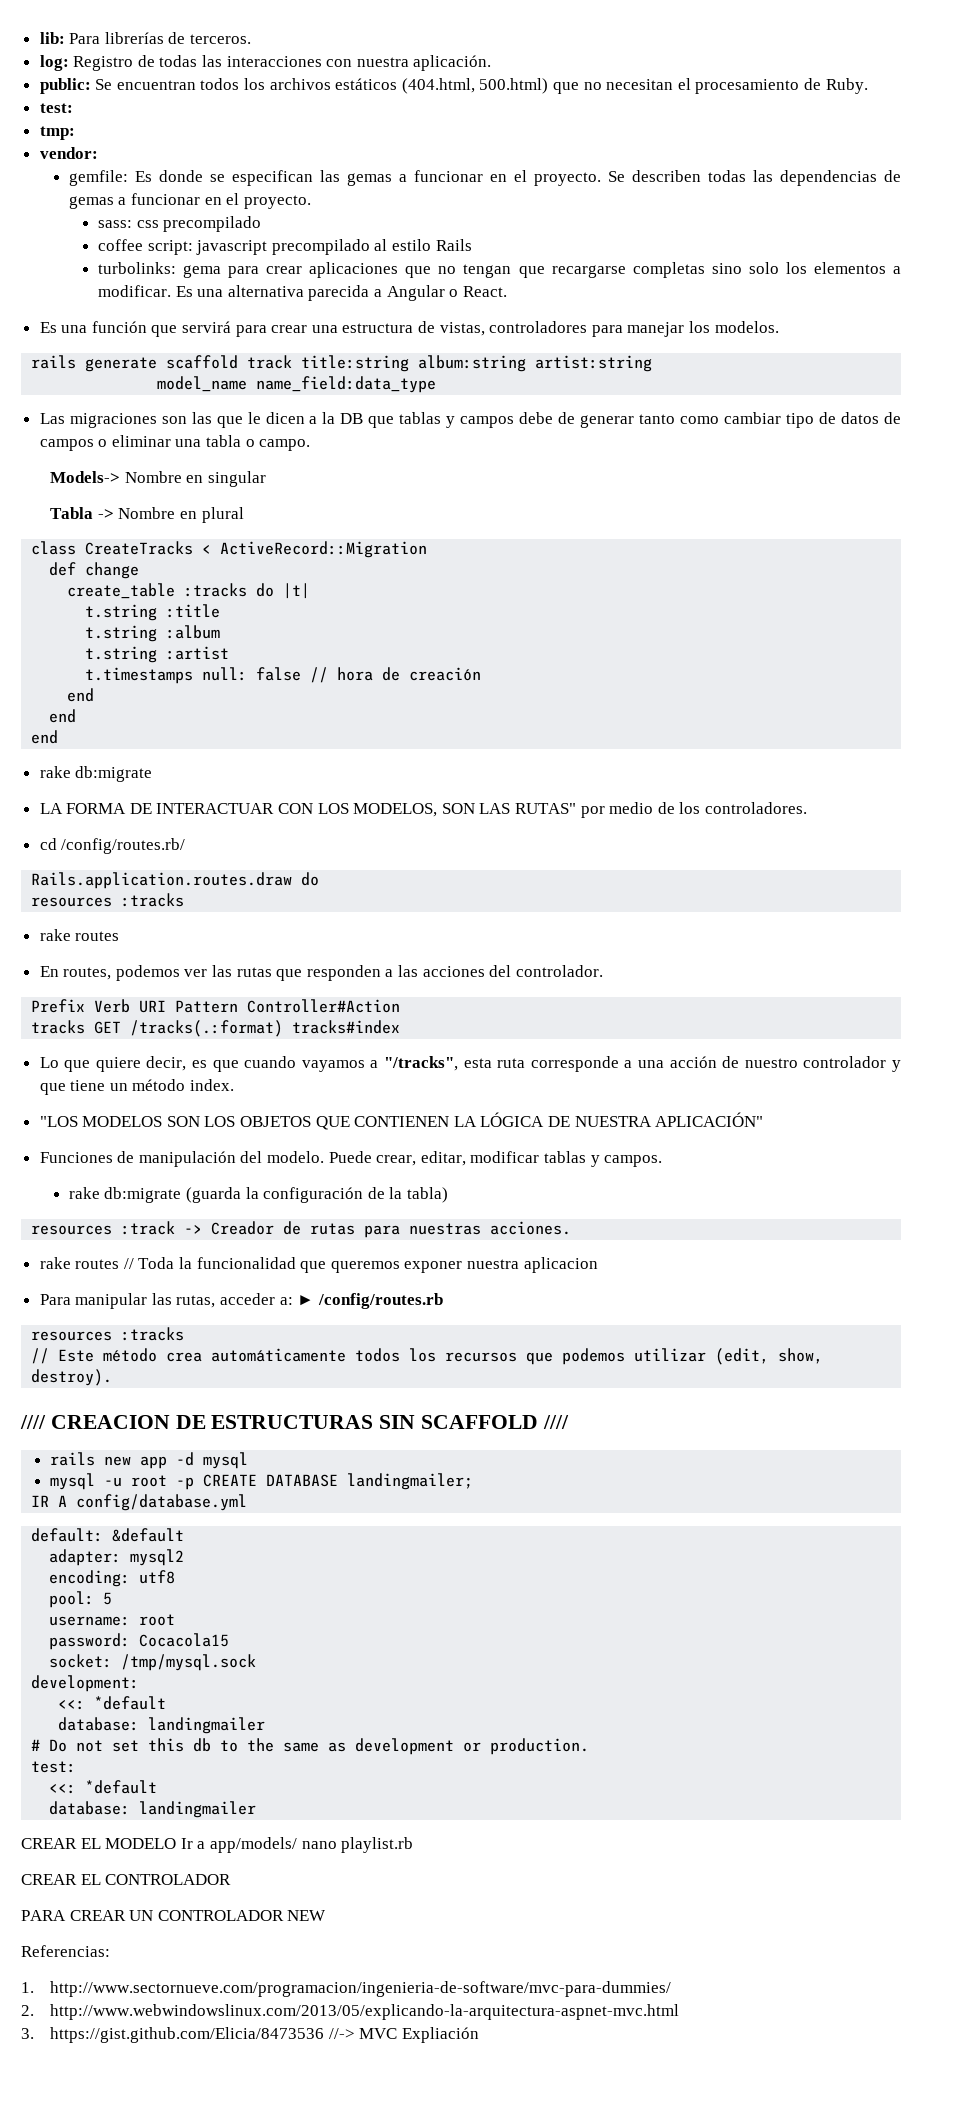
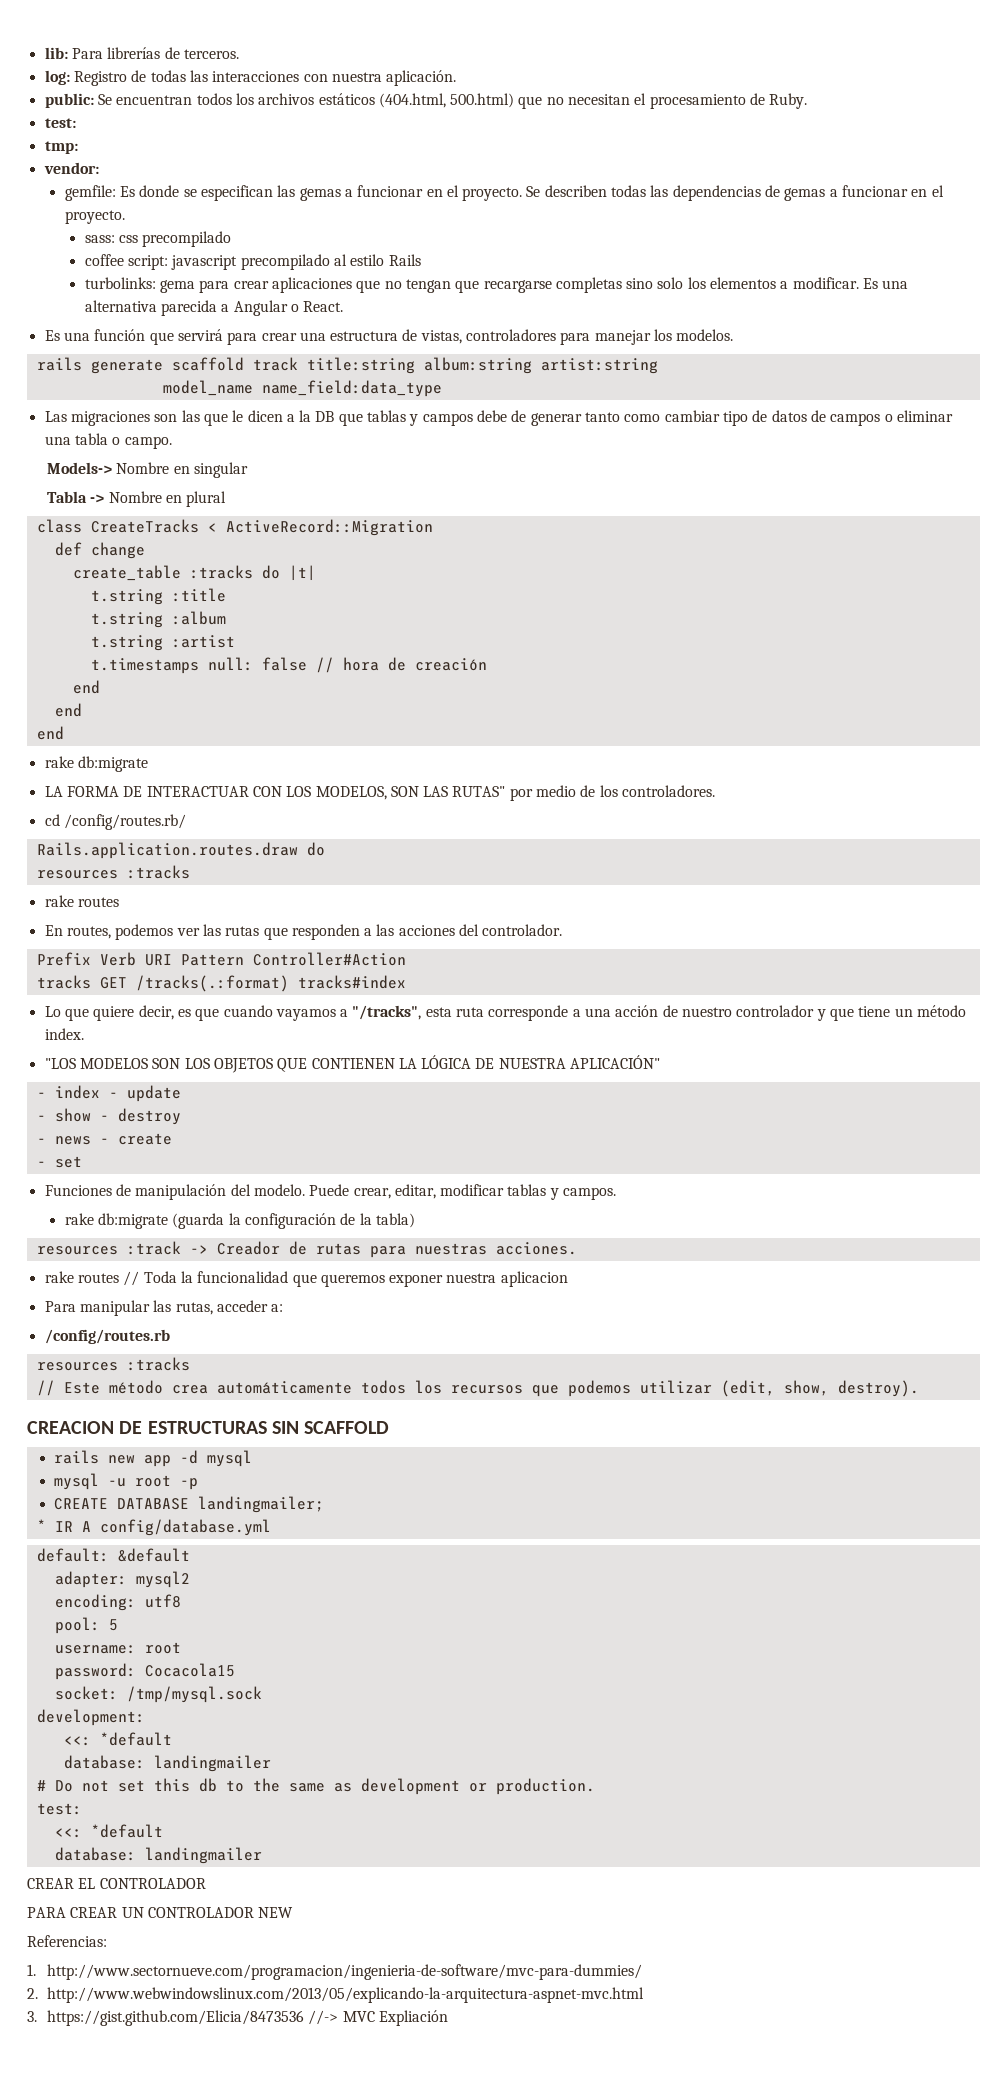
(764, 1119) none -> [36,1085,181,1102] [36,1108,181,1125] [36,1133,172,1145] [36,1156,82,1168] // - index - update // - show - destroy // - news - create // - set
[297,1295,315,1306] ► -> (284, 1308) //
[20,1415,46,1429] //// -> (919, 1388) none
[542,1415,569,1429] //// -> (390, 1427) none
(194, 1483) none -> (199, 1484) //
(473, 1481) none -> [36,1519,46,1532] *
[21,1837,414,1853] // CREAR EL MODELO Ir a app/models/ nano playlist.rb -> (262, 1855) none

